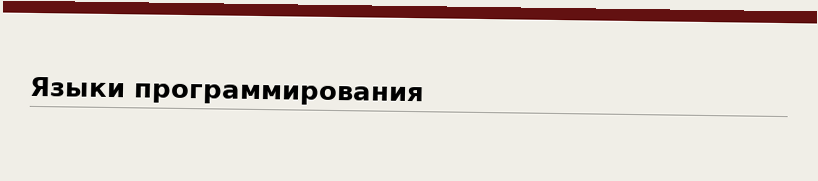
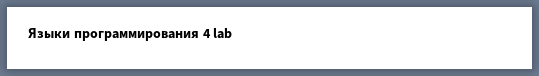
(425, 95) none -> [202,28,233,39] 4 lab

